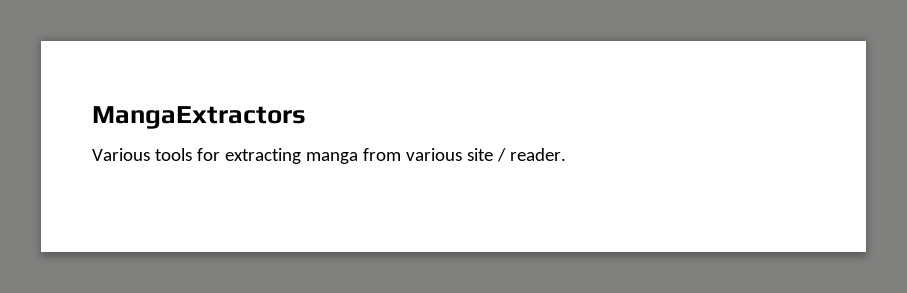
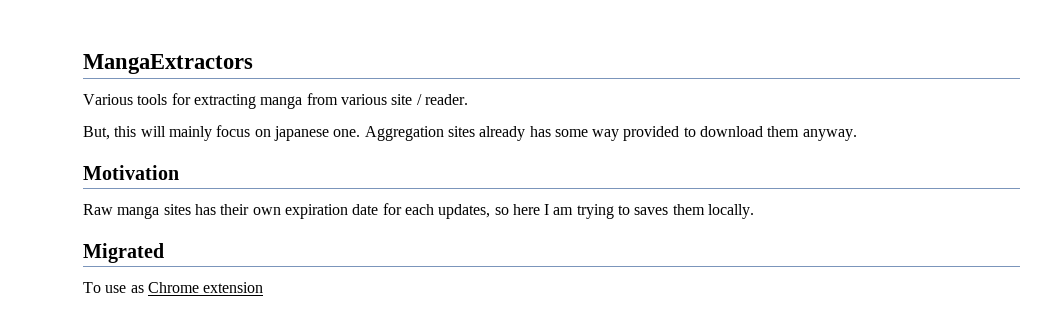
(566, 154) none -> [83,125,857,141] [83,165,179,180] [83,203,755,219] [83,243,164,263] [83,282,264,293] // But, this will mainly focus on japanese one. Aggregation sites already has some way provided to download them anyway. // Motivation // Raw manga sites has their own expiration date for each updates, so here I am trying to saves them locally. // Migrated // To use as Chrome extension

